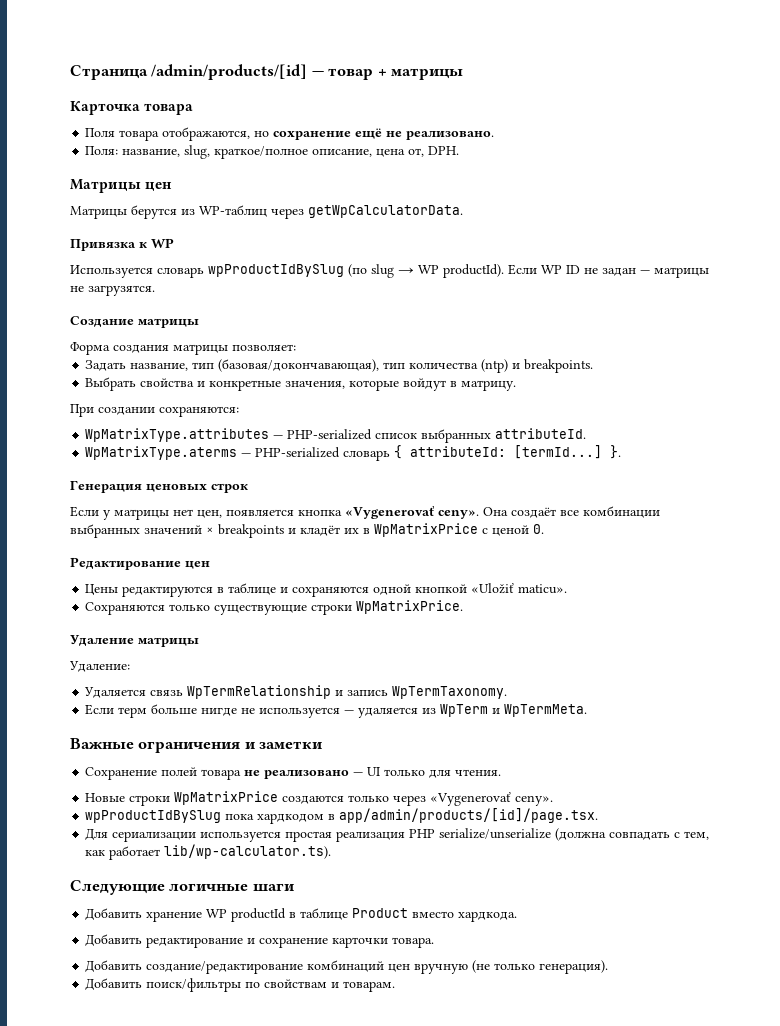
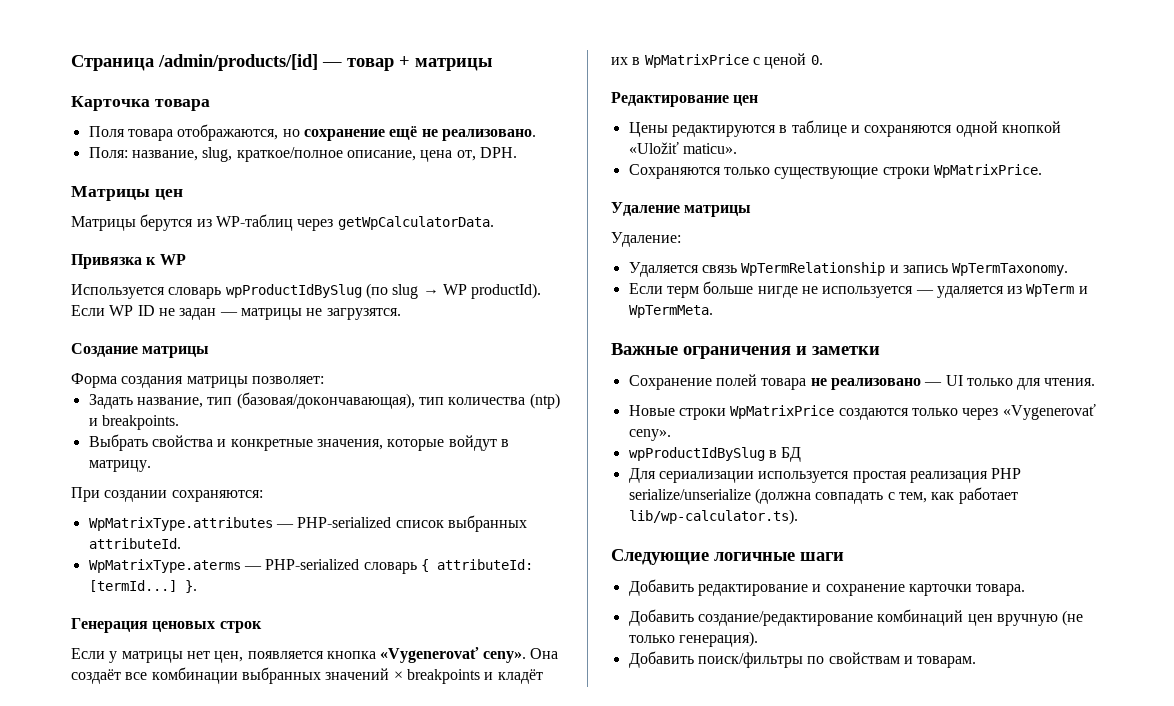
[225,808,599,824] пока хардкодом в app/admin/products/[id]/page.tsx. -> [768,447,802,462] в БД
[85,908,518,922] // Добавить хранение WP productId в таблице Product вместо хардкода. -> (844, 556) none

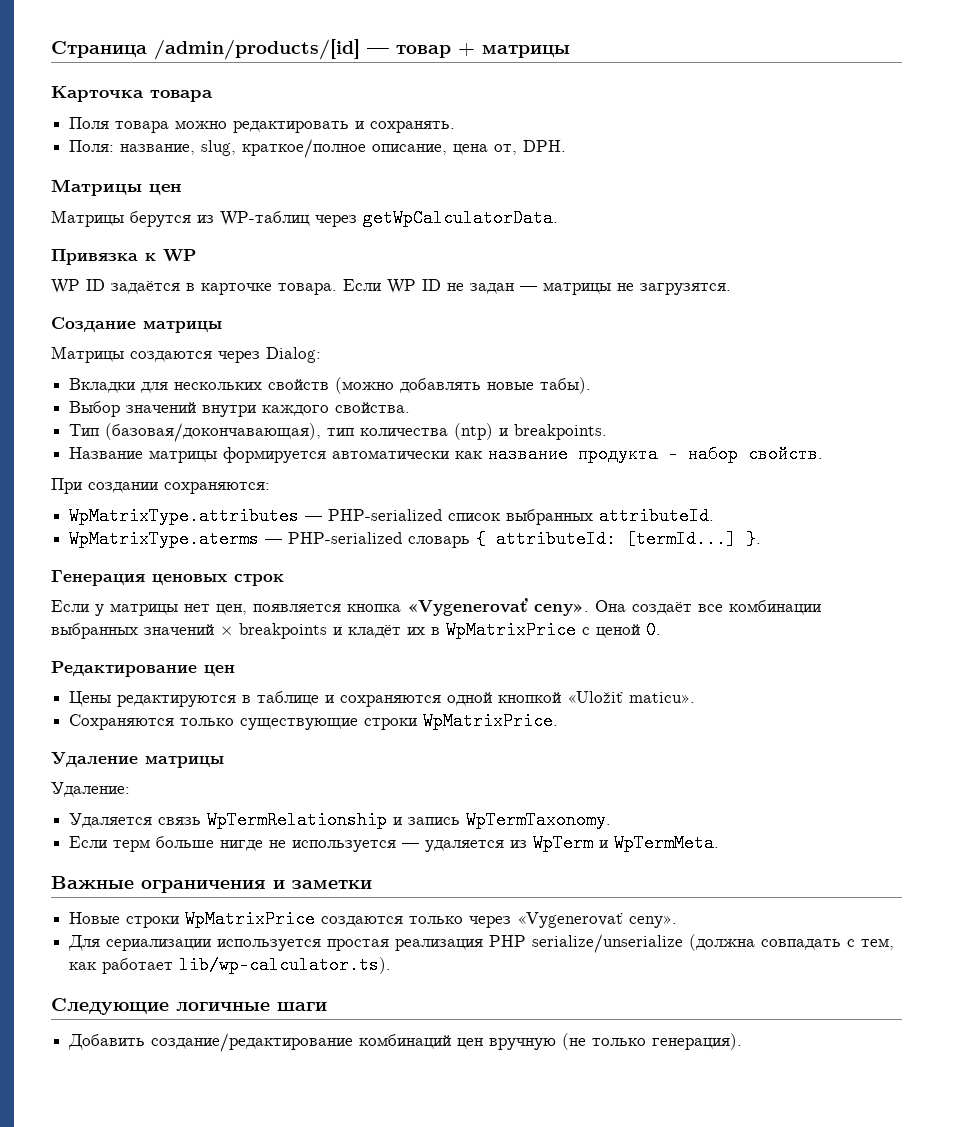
[177,124,536,141] отображаются, но сохранение ещё не реализовано. -> [175,120,456,133] можно редактировать и сохранять.
[71,283,542,299] Используется словарь wpProductIdBySlug (по slug → WP productId). -> [51,279,337,295] WP ID задаётся в карточке товара.
[71,373,324,388] [88,394,233,409] Форма создания матрицы позволяет: // Задать название, тип -> [51,346,321,363] [69,377,592,394] [69,401,411,417] [69,424,100,436] Матрицы создаются через Dialog: // Вкладки для нескольких свойств (можно добавлять новые табы). // Выбор значений внутри каждого свойства. // Тип
[88,434,509,451] [88,460,151,472] Выбрать свойства и конкретные значения, которые войдут в матрицу. -> [69,447,824,463] Название матрицы формируется автоматически как название продукта – набор свойств.
[628,374,1096,390] // Сохранение полей товара не реализовано — UI только для чтения. -> (372, 884) none
[628,447,802,462] // wpProductIdBySlug в БД -> (678, 921) none
[628,579,1026,596] // Добавить редактирование и сохранение карточки товара. -> (327, 1006) none
[628,651,977,668] // Добавить поиск/фильтры по свойствам и товарам. -> (743, 1041) none

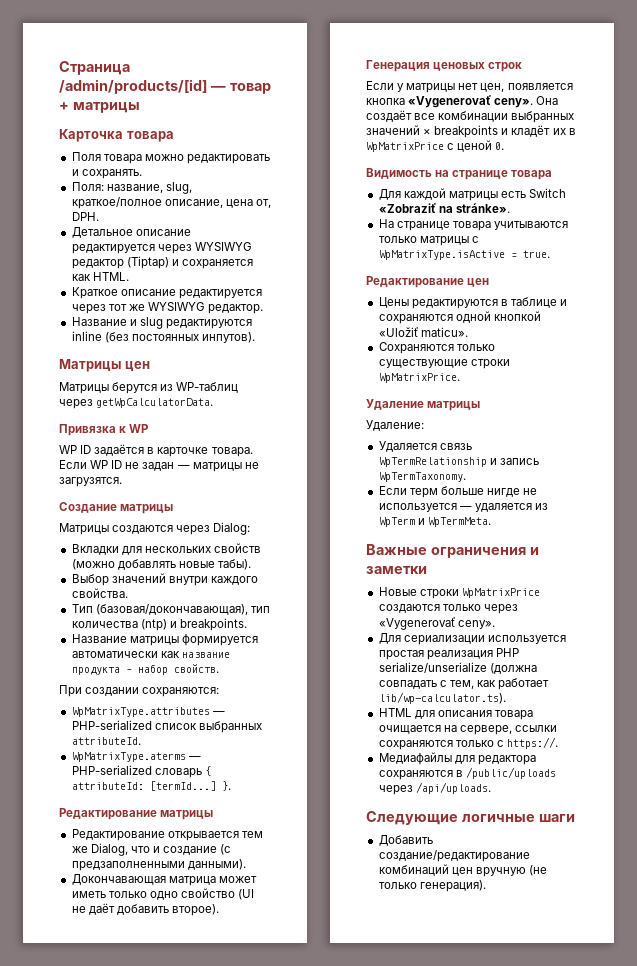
(567, 146) none -> [71,227,191,238] [71,242,252,254] [71,256,253,269] [71,272,129,281] [71,287,262,299] [71,302,264,314] [71,317,252,329] [71,331,255,343] // Детальное описание редактируется через WYSIWYG редактор (Tiptap) и сохраняется как HTML. // Краткое описание редактируется через тот же WYSIWYG редактор. // Название и slug редактируются inline (без постоянных инпутов).
(762, 539) none -> [59,808,214,820] [71,829,263,841] [71,843,232,856] [71,859,246,871] [71,874,257,886] [71,888,255,900] [71,903,219,916] // Редактирование матрицы // Редактирование открывается тем же Dialog, что и создание (с предзаполненными данными). // Докончавающая матрица может иметь только одно свойство (UI не даёт добавить второе).
(661, 630) none -> [366,168,553,180] [378,188,567,201] [378,203,510,213] [378,219,568,231] [378,236,479,246] [378,250,550,260] // Видимость на странице товара // Для каждой матрицы есть Switch «Zobraziť na stránke». // На странице товара учитываются только матрицы с WpMatrixType.isActive = true.
(392, 965) none -> [378,708,533,720] [378,725,557,735] [378,737,558,750] [378,752,536,765] [378,767,556,780] [378,782,491,795] // HTML для описания товара очищается на сервере, ссылки сохраняются только с https://. // Медиафайлы для редактора сохраняются в /public/uploads через /api/uploads.

